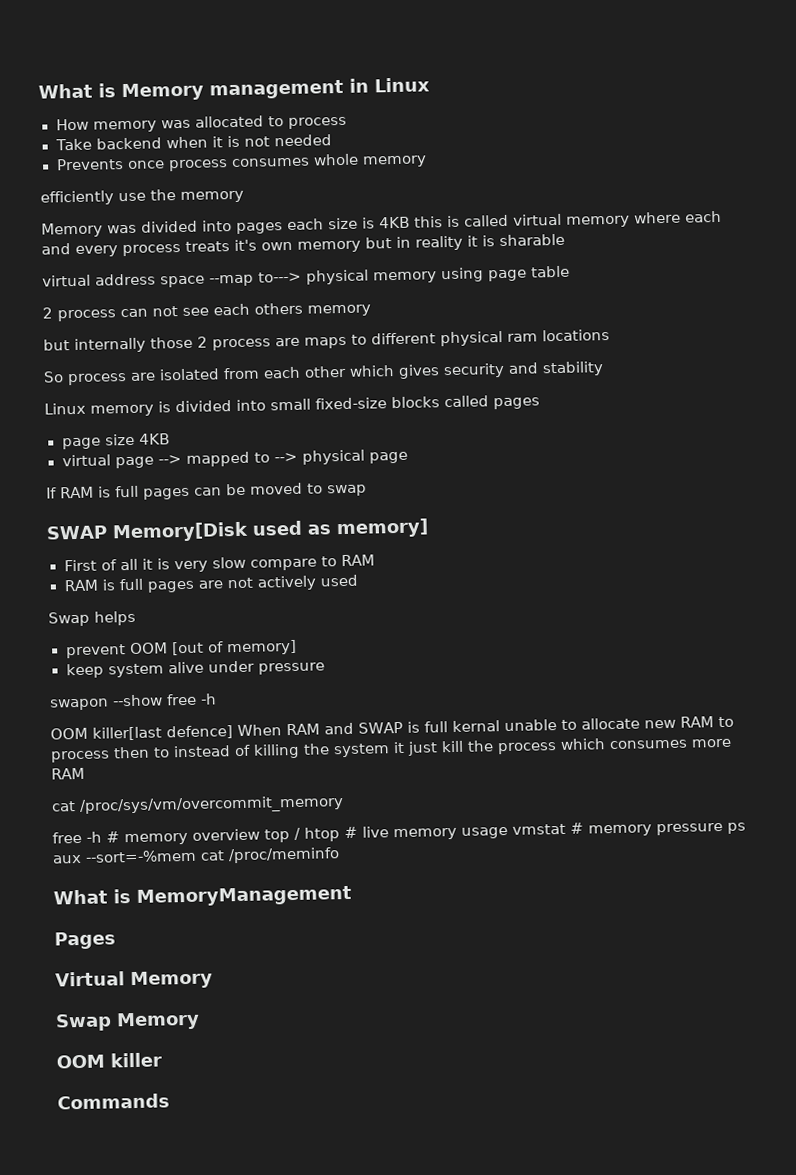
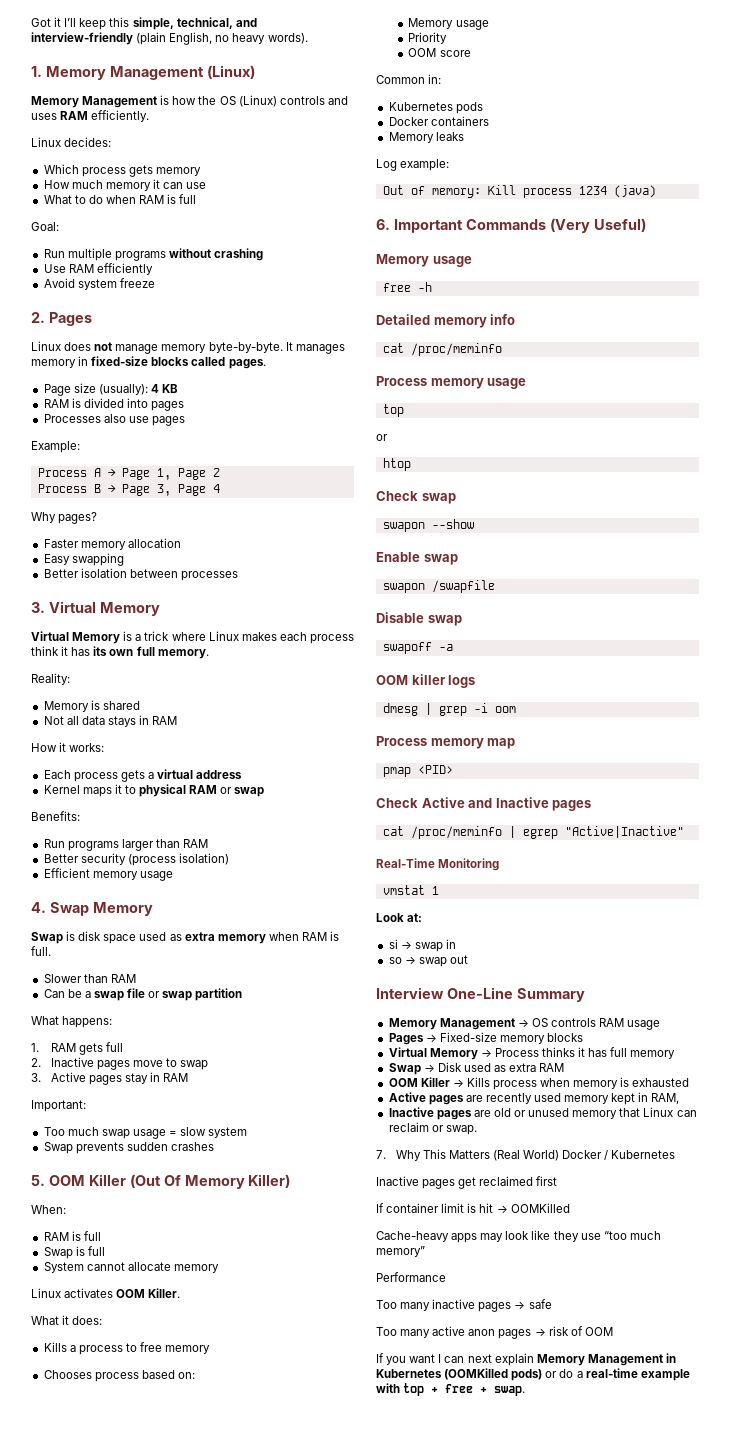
[38,77,430,102] [55,115,347,133] [54,134,333,151] [55,153,427,172] [40,189,244,206] [41,210,722,238] [41,233,565,257] [42,265,570,288] [42,302,371,322] [43,329,610,353] [43,361,604,386] [44,395,540,417] [61,433,170,450] [61,449,408,469] [46,482,367,500] [46,518,429,543] [63,554,376,573] [63,574,358,593] [48,610,136,627] [65,639,297,659] [65,660,325,679] [50,693,217,711] [50,716,734,741] [51,738,732,763] [51,767,85,780] [51,795,344,815] [52,822,746,846] [52,847,340,864] [53,885,352,907] [54,931,116,950] [55,970,213,990] [55,1011,200,1032] [56,1052,162,1069] [57,1093,170,1110] What is Memory management in Linux // How memory was allocated to process // Take backend when it is not needed // Prevents once process consumes whole memory // efficiently use the memory // Memory was divided into pages each size is 4KB this is called virtual memory where each and every process treats it's own memory but in reality it is sharable // virtual address space --map to---> physical memory using page table // 2 process can not see each others memory // but internally those 2 process are maps to different physical ram locations // So process are isolated from each other which gives security and stability // Linux memory is divided into small fixed-size blocks called pages // page size 4KB // virtual page --> mapped to --> physical page // If RAM is full pages can be moved to swap // SWAP Memory[Disk used as memory] // First of all it is very slow compare to RAM // RAM is full pages are not actively used // Swap helps // prevent OOM [out of memory] // keep system alive under pressure // swapon --show free -h // OOM killer[last defence] When RAM and SWAP is full kernal unable to allocate new RAM to process then to instead of killing the system it just kill the process which consumes more RAM // cat /proc/sys/vm/overcommit_memory // free -h # memory overview top / htop # live memory usage vmstat # memory pressure ps aux --sort=-%mem cat /proc/meminfo // What is MemoryManagement // Pages // Virtual Memory // Swap Memory // OOM killer // Commands -> [31,17,257,30] [31,32,308,45] [31,65,255,80] [31,95,348,108] [31,110,150,122] [31,137,112,147] [43,164,201,177] [43,179,207,191] [43,194,197,204] [31,222,59,231] [43,248,264,261] [43,263,153,275] [43,278,155,290] [31,312,92,326] [31,341,345,354] [31,356,266,369] [43,383,179,396] [43,398,185,411] [43,414,185,426] [31,441,80,453] [37,468,220,480] [37,484,220,496] [31,512,98,524] [43,538,181,550] [43,553,124,566] [43,568,238,581] [31,601,160,616] [31,631,354,644] [31,646,209,659] [31,673,70,685] [43,700,140,712] [43,715,178,727] [31,742,105,752] [43,769,243,782] [43,784,265,797] [31,811,80,821] [43,839,209,851] [43,853,229,866] [43,868,173,881] [31,902,153,916] [31,931,340,944] [31,946,51,956] [43,974,136,983] [43,988,243,1001] [31,1016,113,1028] [31,1042,123,1055] [31,1057,209,1070] [31,1072,189,1085] [31,1100,86,1112] [43,1127,248,1139] [43,1142,214,1154] [31,1174,291,1189] [31,1205,66,1214] [43,1231,101,1241] [43,1246,105,1259] [43,1262,219,1273] [31,1288,181,1298] [31,1315,103,1325] [43,1342,211,1355] [43,1370,195,1382] [408,18,489,30] [408,32,448,44] [408,48,471,57] [376,74,442,84] [388,102,483,114] [388,116,489,126] [388,132,464,143] [376,159,450,171] [382,185,656,198] [376,218,646,233] [376,254,472,267] [382,282,432,292] [376,314,516,328] [382,343,502,356] [376,376,527,389] [382,404,404,417] [376,434,388,441] [382,458,411,471] [376,491,456,504] [382,519,474,532] [376,552,458,565] [382,580,495,593] [376,612,462,626] [382,642,453,654] [376,674,476,688] [382,703,516,716] [376,736,516,749] [382,765,453,777] [376,797,592,811] [382,826,684,839] [376,858,500,871] [382,885,439,895] [376,913,423,922] [388,939,456,952] [388,955,468,967] [376,987,585,1002] [388,1018,661,1030] [388,1032,584,1045] [388,1047,676,1060] [388,1062,565,1075] [388,1077,690,1090] [388,1092,680,1105] [388,1107,697,1120] [388,1122,477,1135] [376,1149,676,1161] [376,1176,558,1189] [376,1203,570,1213] [376,1230,661,1243] [376,1246,425,1257] [376,1272,446,1282] [376,1299,552,1312] [376,1326,613,1339] [376,1353,676,1366] [376,1368,690,1381] [376,1383,526,1396] Got it I’ll keep this simple, technical, and interview-friendly (plain English, no heavy words). // 1. Memory Management (Linux) // Memory Management is how the OS (Linux) controls and uses RAM efficiently. // Linux decides: // Which process gets memory // How much memory it can use // What to do when RAM is full // Goal: // Run multiple programs without crashing // Use RAM efficiently // Avoid system freeze // 2. Pages // Linux does not manage memory byte-by-byte. It manages memory in fixed-size blocks called pages. // Page size (usually): 4 KB // RAM is divided into pages // Processes also use pages // Example: // Process A → Page 1, Page 2 // Process B → Page 3, Page 4 // Why pages? // Faster memory allocation // Easy swapping // Better isolation between processes // 3. Virtual Memory // Virtual Memory is a trick where Linux makes each process think it has its own full memory. // Reality: // Memory is shared // Not all data stays in RAM // How it works: // Each process gets a virtual address // Kernel maps it to physical RAM or swap // Benefits: // Run programs larger than RAM // Better security (process isolation) // Efficient memory usage // 4. Swap Memory // Swap is disk space used as extra memory when RAM is full. // Slower than RAM // Can be a swap file or swap partition // What happens: // 1. RAM gets full // 2. Inactive pages move to swap // 3. Active pages stay in RAM // Important: // Too much swap usage = slow system // Swap prevents sudden crashes // 5. OOM Killer (Out Of Memory Killer) // When: // RAM is full // Swap is full // System cannot allocate memory // Linux activates OOM Killer. // What it does: // Kills a process to free memory // Chooses process based on: // Memory usage // Priority // OOM score // Common in: // Kubernetes pods // Docker containers // Memory leaks // Log example: // Out of memory: Kill process 1234 (java) // 6. Important Commands (Very Useful) // Memory usage // free -h // Detailed memory info // cat /proc/meminfo // Process memory usage // top // or // htop // Check swap // swapon --show // Enable swap // swapon /swapfile // Disable swap // swapoff -a // OOM killer logs // dmesg | grep -i oom // Process memory map // pmap <PID> // Check Active and Inactive pages // cat /proc/meminfo | egrep "Active|Inactive" // Real-Time Monitoring // vmstat 1 // Look at: // si → swap in // so → swap out // Interview One-Line Summary // Memory Management → OS controls RAM usage // Pages → Fixed-size memory blocks // Virtual Memory → Process thinks it has full memory // Swap → Disk used as extra RAM // OOM Killer → Kills process when memory is exhausted // Active pages are recently used memory kept in RAM, // Inactive pages are old or unused memory that Linux can reclaim or swap. // 7. Why This Matters (Real World) Docker / Kubernetes // Inactive pages get reclaimed first // If container limit is hit → OOMKilled // Cache-heavy apps may look like they use “too much memory” // Performance // Too many inactive pages → safe // Too many active anon pages → risk of OOM // If you want I can next explain Memory Management in Kubernetes (OOMKilled pods) or do a real-time example with top + free + swap.

